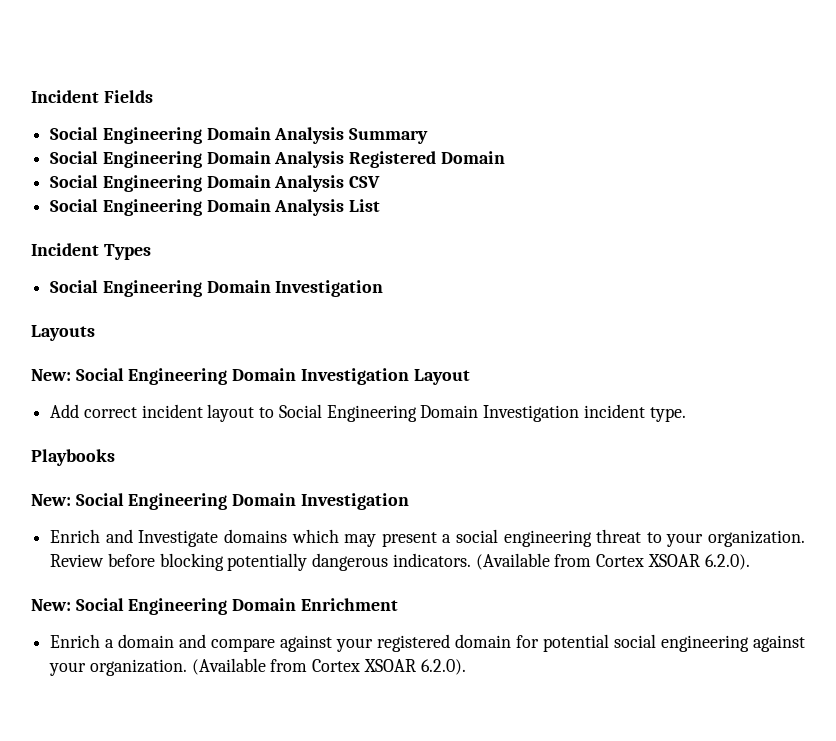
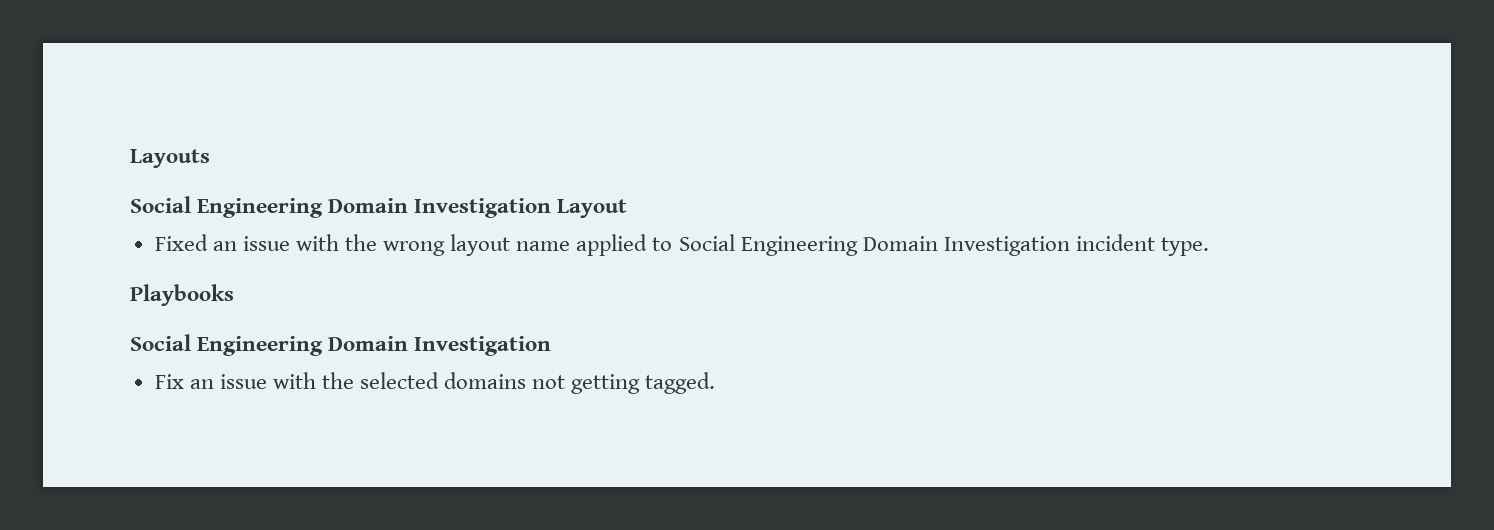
[31,90,153,103] [50,127,429,144] [50,151,505,168] [50,175,381,192] [50,199,381,216] [31,243,151,260] [50,280,384,297] Incident Fields // Social Engineering Domain Analysis Summary // Social Engineering Domain Analysis Registered Domain // Social Engineering Domain Analysis CSV // Social Engineering Domain Analysis List // Incident Types // Social Engineering Domain Investigation // -> (130, 158) none
[31,369,71,381] New: -> (210, 158) none
[50,404,255,422] Add correct incident layout -> [154,234,648,256] Fixed an issue with the wrong layout name applied
[31,493,409,510] [50,529,805,547] [50,553,750,571] [31,598,398,615] [50,634,806,652] [49,658,466,676] New: Social Engineering Domain Investigation // Enrich and Investigate domains which may present a social engineering threat to your organization. Review before blocking potentially dangerous indicators. (Available from Cortex XSOAR 6.2.0). // New: Social Engineering Domain Enrichment // Enrich a domain and compare against your registered domain for potential social engineering against your organization. (Available from Cortex XSOAR 6.2.0). -> [130,334,552,356] [154,372,716,394] Social Engineering Domain Investigation // Fix an issue with the selected domains not getting tagged.

